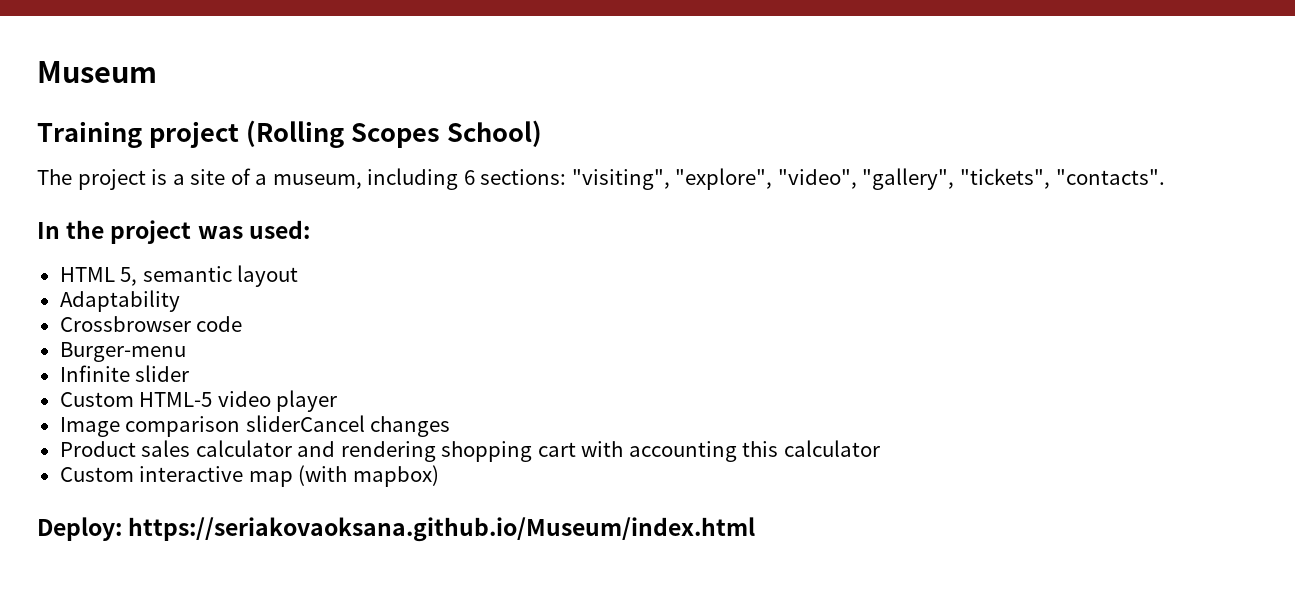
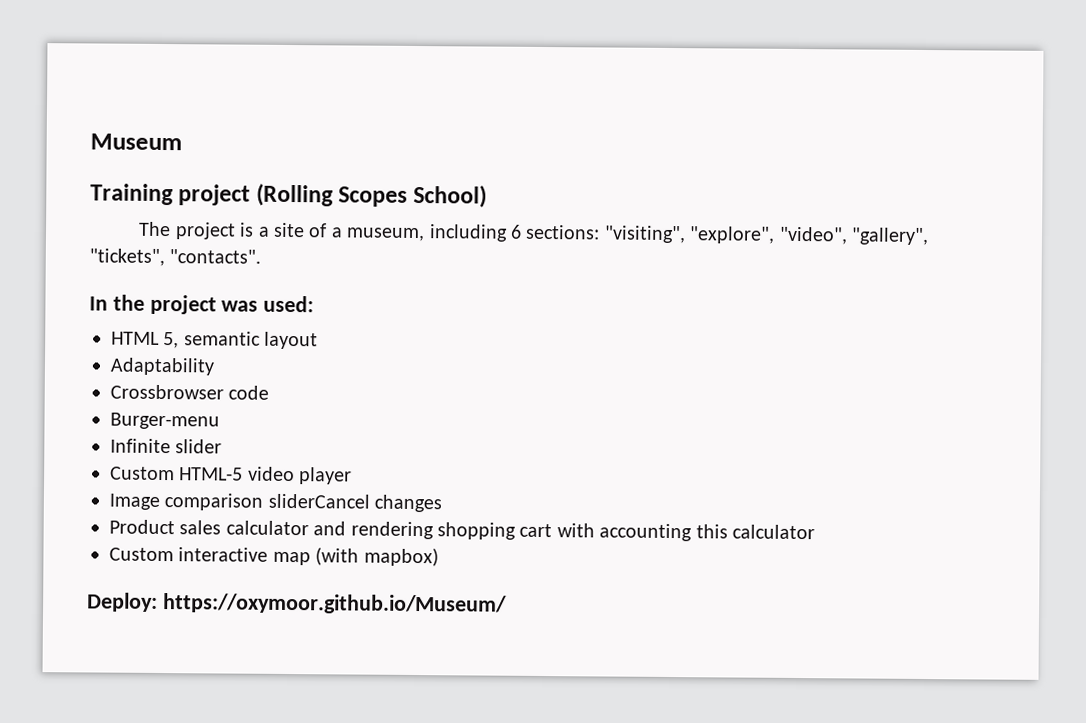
[128,517,756,542] https://seriakovaoksana.github.io/Museum/index.html -> [162,593,507,615] https://oxymoor.github.io/Museum/

